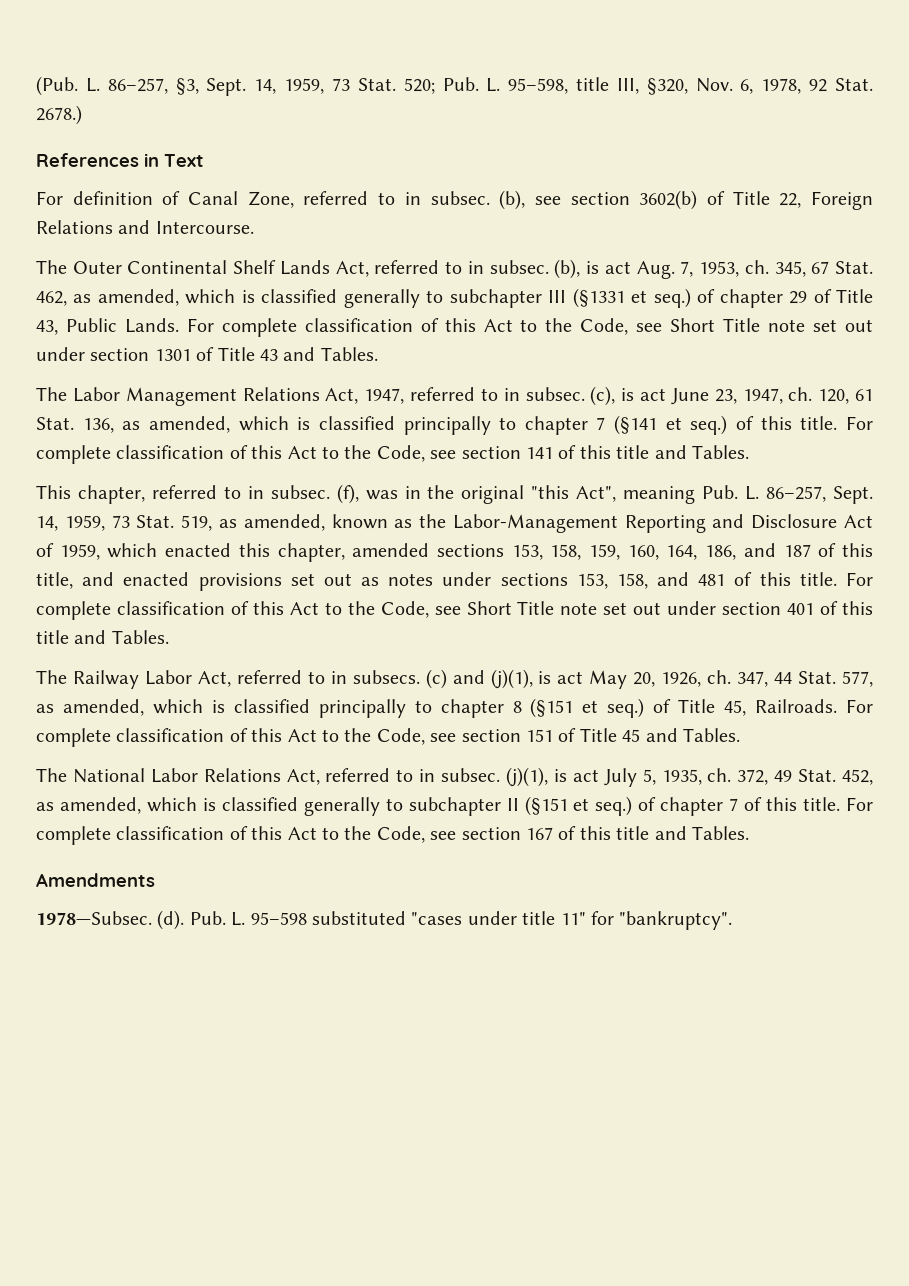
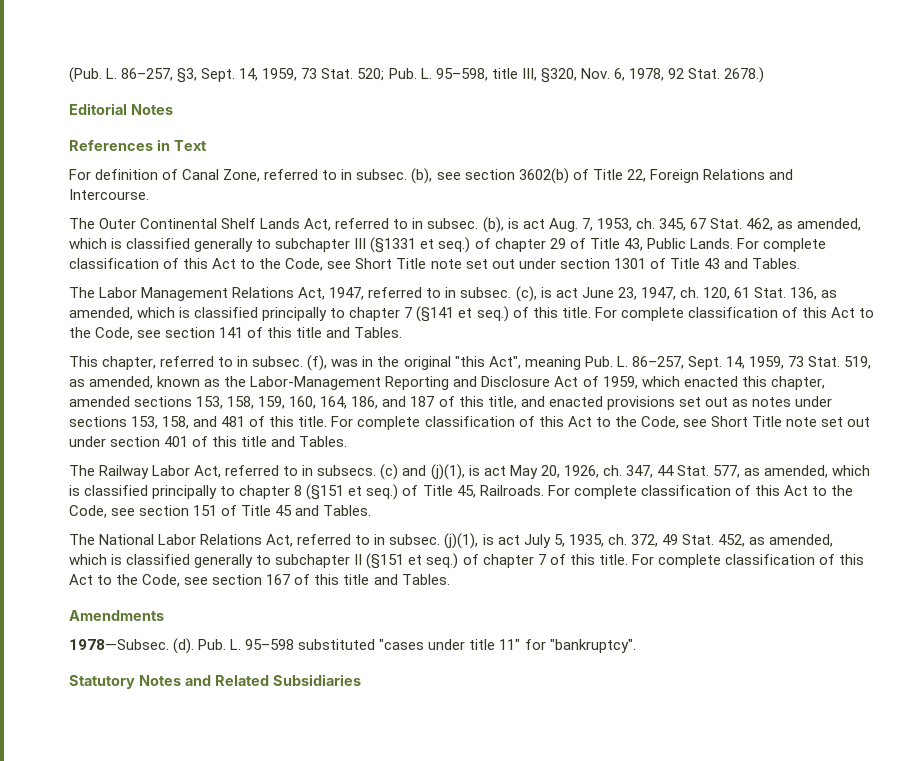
(82, 115) none -> [69,103,173,115] // Editorial Notes
(733, 920) none -> [69,674,361,689] // Statutory Notes and Related Subsidiaries

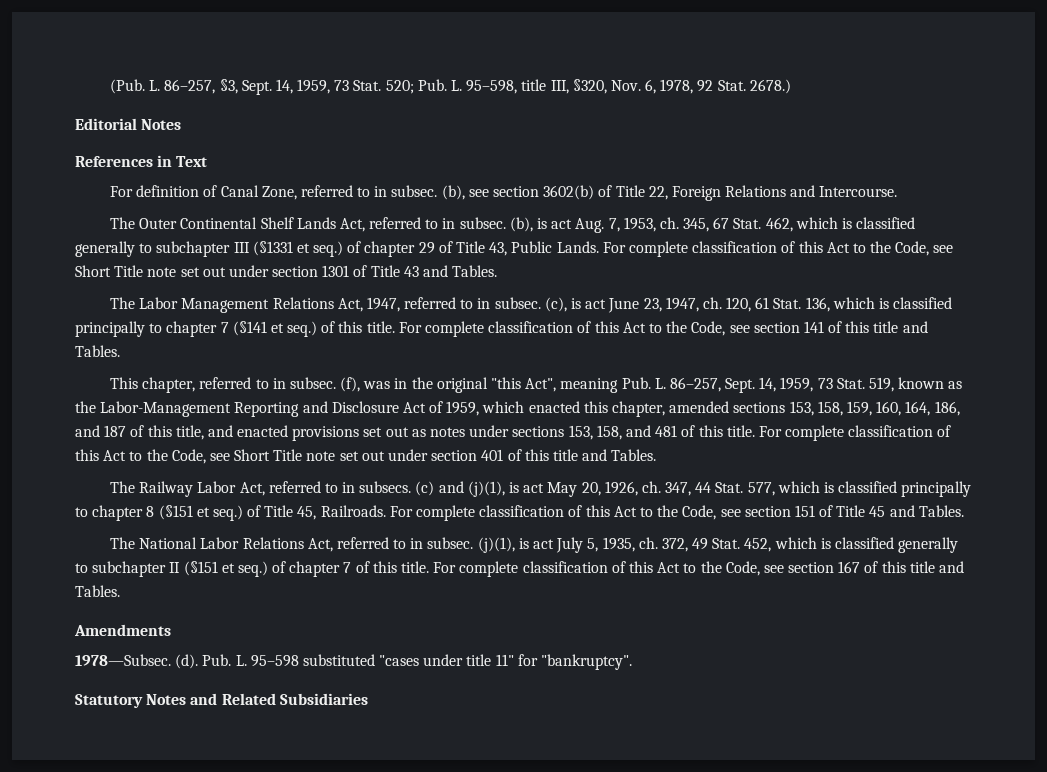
[777,218,862,231] as amended, -> (793, 224) none
[821,290,838,298] [69,307,133,320] as amended, -> (830, 304) none
[69,376,154,389] as amended, -> (895, 384) none
[744,465,829,478] as amended, -> (775, 489) none
[748,534,834,547] as amended, -> (772, 545) none

